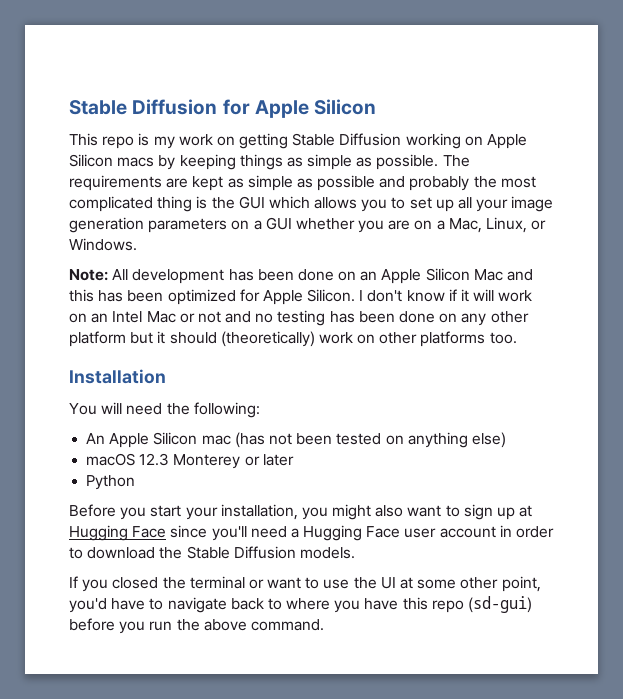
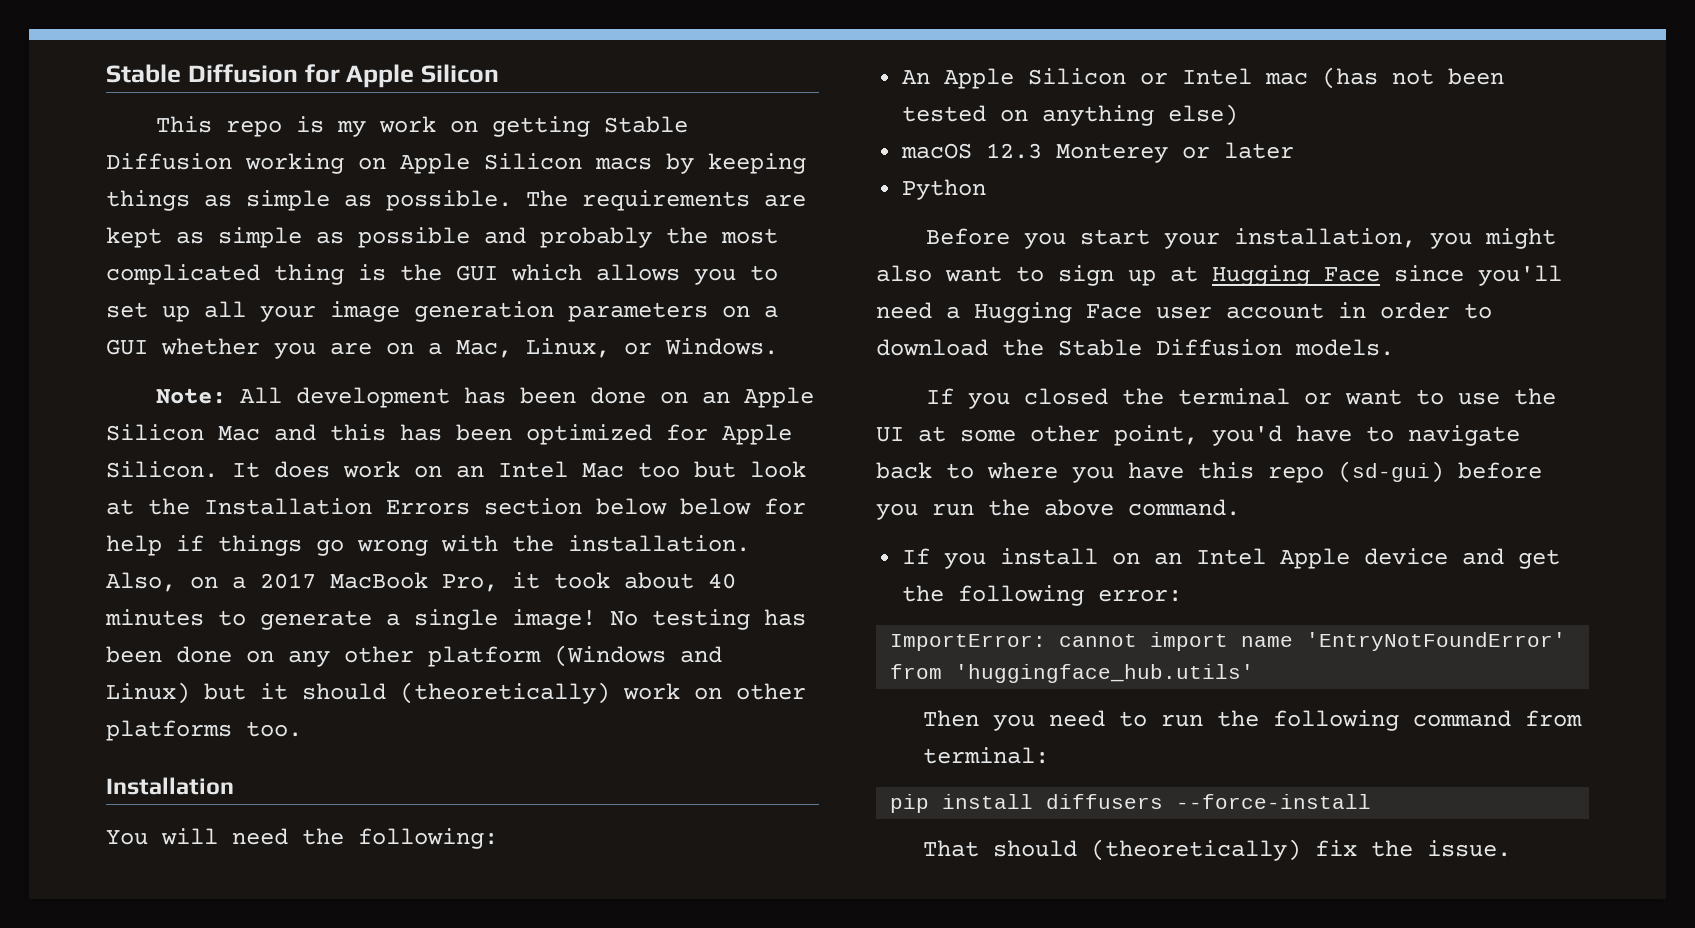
[359,289,495,302] I don't know if it will -> [232,461,330,478] It does
[179,311,274,323] or not and no -> [638,461,806,478] [106,498,806,515] [106,535,750,556] [106,572,736,592] [105,609,638,630] too but look at the Installation Errors section below below for help if things go wrong with the installation. Also, on a 2017 MacBook Pro, it took about 40 minutes to generate a single image! No
(126, 339) none -> [554,645,722,667] [106,682,190,704] (Windows and Linux)
(198, 438) none -> [1140,68,1253,85] or Intel
(324, 625) none -> [902,548,1561,569] [902,585,1183,606] [890,632,1567,651] [890,664,1255,683] [923,710,1583,731] [923,747,1050,764] [890,794,1372,813] [923,839,1512,861] // If you install on an Intel Apple device and get the following error: // ImportError: cannot import name 'EntryNotFoundError' from 'huggingface_hub.utils' // Then you need to run the following command from terminal: // pip install diffusers --force-install // That should (theoretically) fix the issue.

